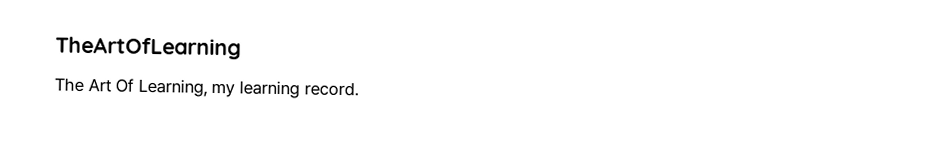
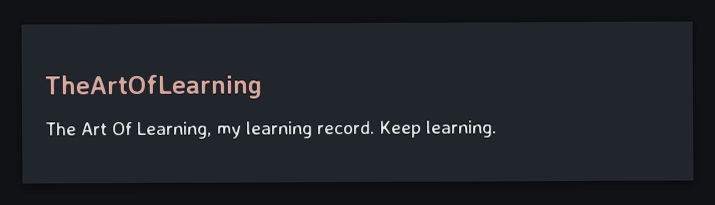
(359, 89) none -> [378,120,498,138] Keep learning.

